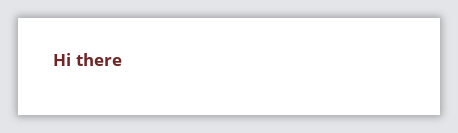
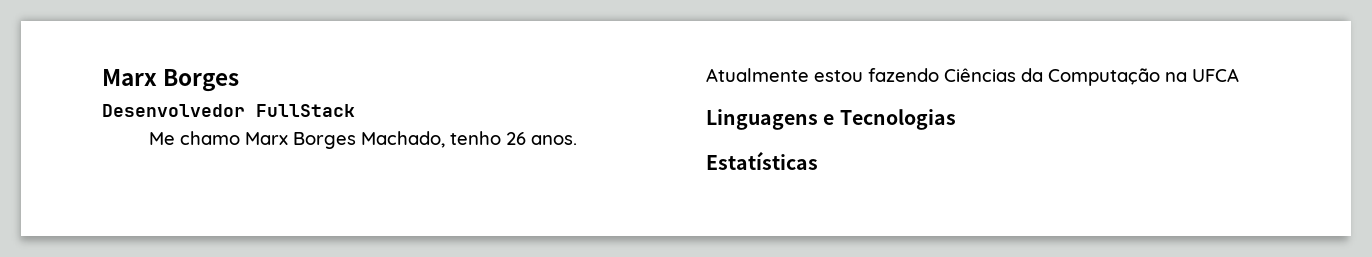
[53,53,122,66] Hi there -> [102,69,240,92] [102,104,355,117] [149,131,578,149] [706,68,1239,86] [706,109,956,130] [706,151,818,170] Marx Borges // Desenvolvedor FullStack // Me chamo Marx Borges Machado, tenho 26 anos. Atualmente estou fazendo Ciências da Computação na UFCA // Linguagens e Tecnologias // Estatísticas

